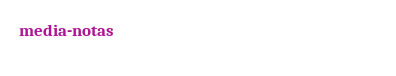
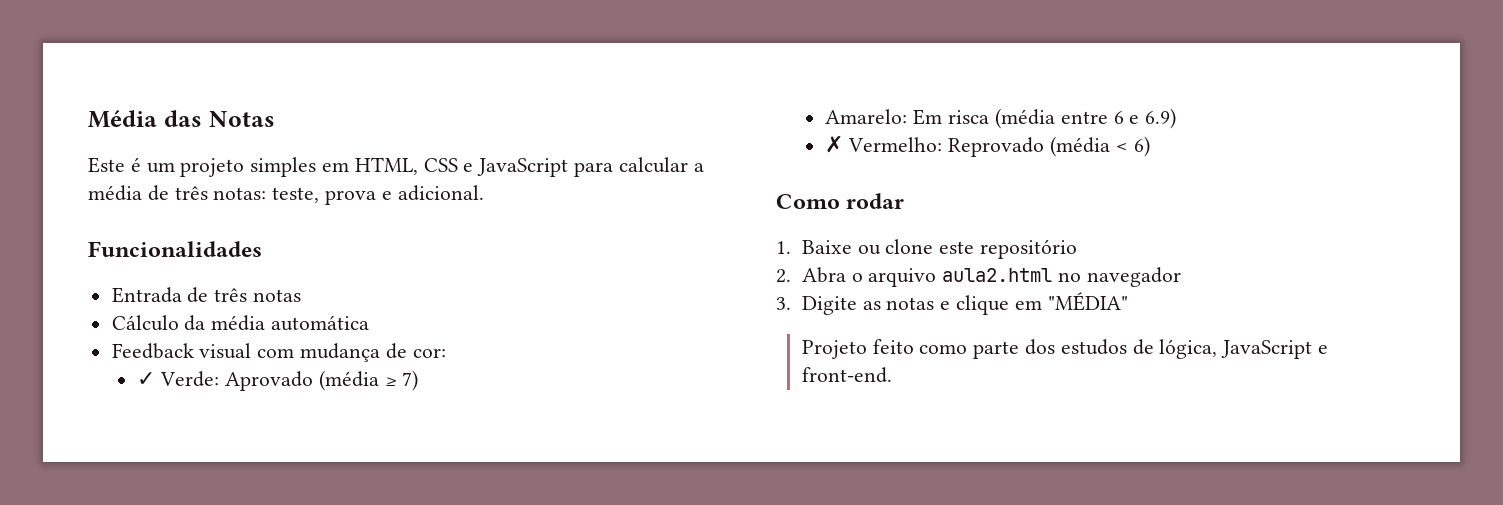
[19,24,114,36] media-notas -> [88,110,275,128] [88,157,704,177] [88,185,484,205] [88,241,262,257] [111,287,302,303] [111,315,370,331] [111,343,446,362] [137,370,418,391] [825,108,1177,129] [825,135,1150,157] [776,193,905,209] [776,239,1078,259] [776,267,1181,287] [776,292,1128,315] [801,339,1329,359] [801,367,892,383] Média das Notas // Este é um projeto simples em HTML, CSS e JavaScript para calcular a média de três notas: teste, prova e adicional. // Funcionalidades // Entrada de três notas // Cálculo da média automática // Feedback visual com mudança de cor: // ✓ Verde: Aprovado (média ≥ 7) // Amarelo: Em risca (média entre 6 e 6.9) // ✗ Vermelho: Reprovado (média < 6) // Como rodar // 1. Baixe ou clone este repositório // 2. Abra o arquivo aula2.html no navegador // 3. Digite as notas e clique em "MÉDIA" // Projeto feito como parte dos estudos de lógica, JavaScript e front-end.

